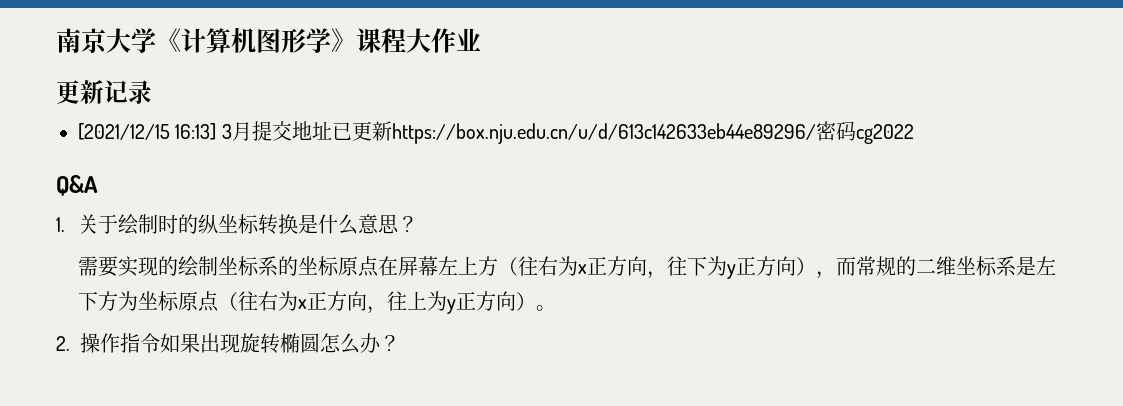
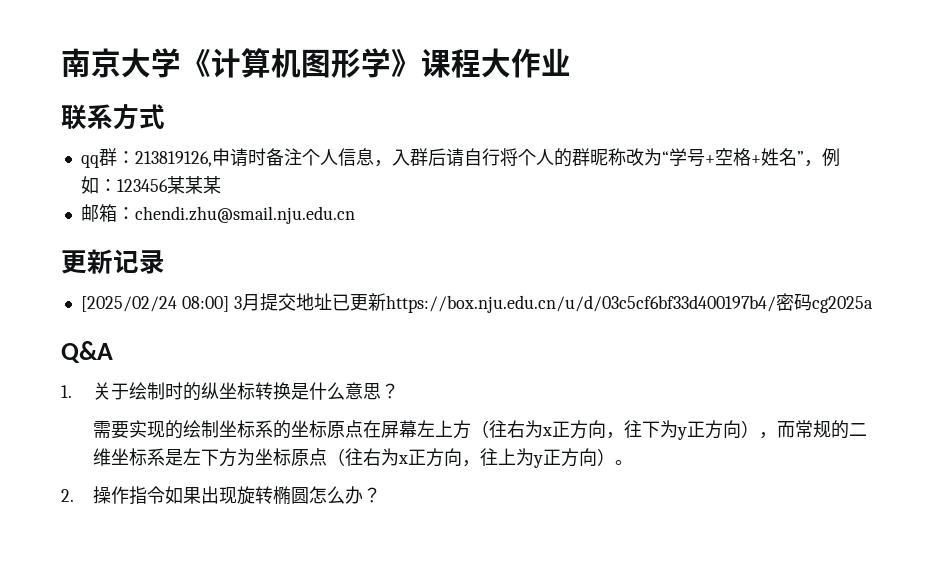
(481, 39) none -> [61,104,165,130] [80,148,840,168] [80,176,221,194] [80,204,355,224] // 联系方式 // qq群：213819126,申请时备注个人信息，入群后请自行将个人的群昵称改为“学号+空格+姓名”，例如：123456某某某 // 邮箱：chendi.zhu@smail.nju.edu.cn
[78,123,217,140] [2021/12/15 16:13] -> [80,296,229,312] [2025/02/24 08:00]
[391,121,914,144] https://box.nju.edu.cn/u/d/613c142633eb44e89296/密码cg2022 -> [385,293,873,313] https://box.nju.edu.cn/u/d/03c5cf6bf33d400197b4/密码cg2025a

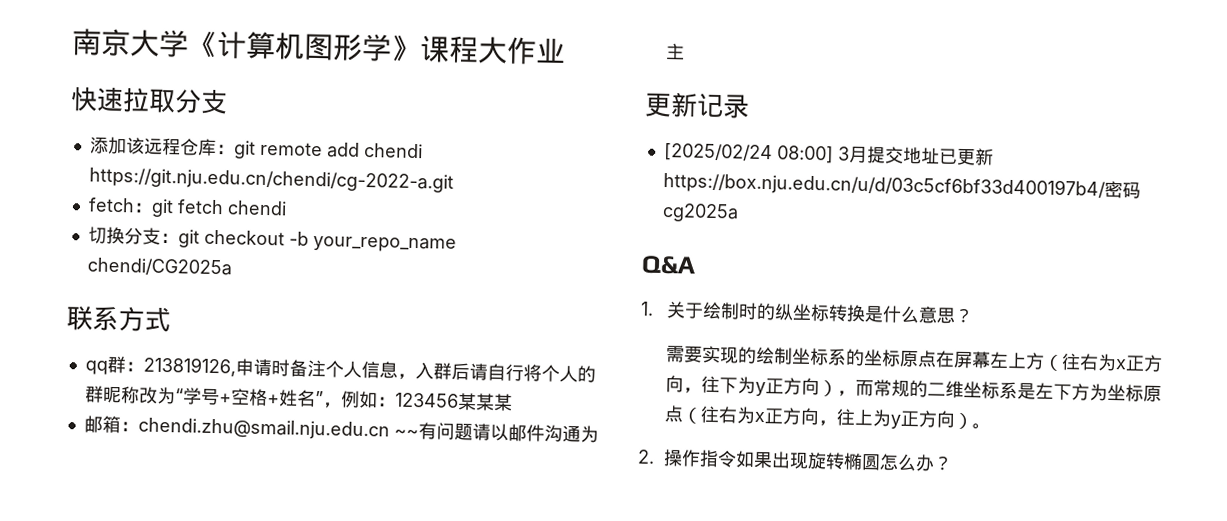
(571, 62) none -> [70,86,228,115] [89,136,423,159] [88,167,454,193] [87,197,287,218] [87,226,457,253] [86,257,232,277] // 快速拉取分支 // 添加该远程仓库：git remote add chendi https://git.nju.edu.cn/chendi/cg-2022-a.git // fetch：git fetch chendi // 切换分支：git checkout -b your_repo_name chendi/CG2025a
(355, 215) none -> [393,422,599,443] [665,42,685,60] ~~有问题请以邮件沟通为主

